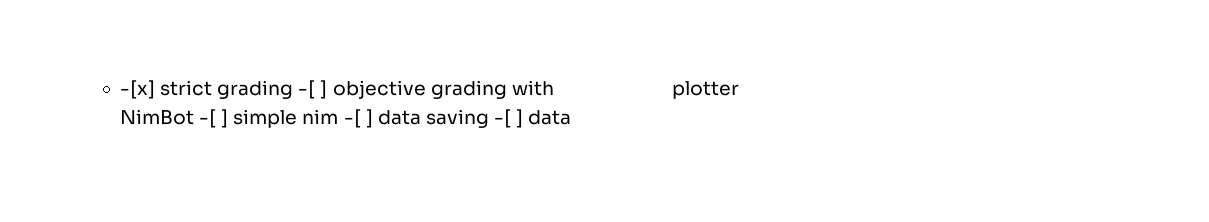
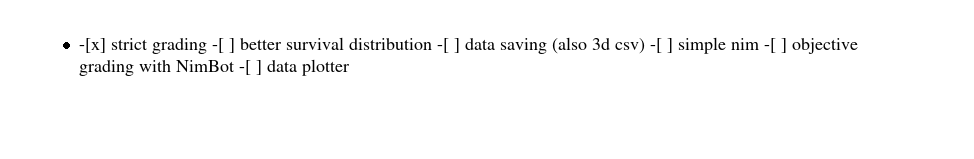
(328, 89) none -> [239,37,787,54] better survival distribution -[ ] data saving (also 3d csv) -[ ] simple nim -[ ]
[233,109,524,128] simple nim -[ ] data saving -[ ] -> (262, 67) none

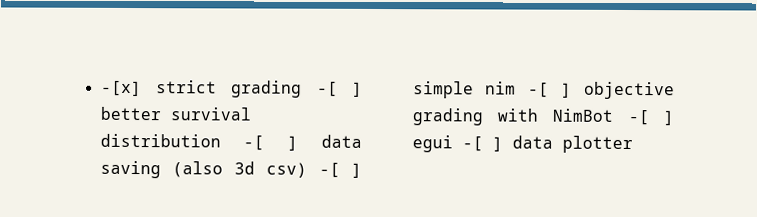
(262, 67) none -> [411,135,503,153] egui -[ ]

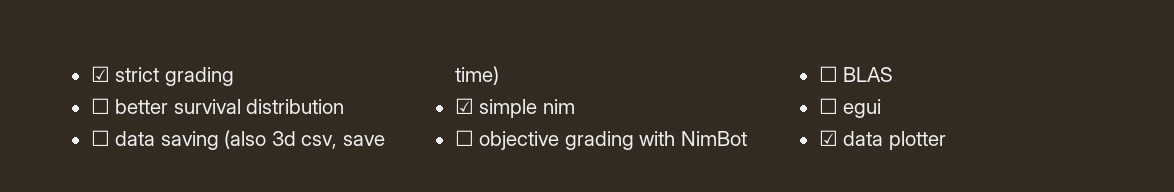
[100,80,142,97] -[x] -> [90,66,110,82] ☑
[316,81,363,97] -[ ] -> [90,98,110,114] // ☐
[243,135,299,151] -[ ] -> [90,130,110,146] // ☐
[266,162,362,178] csv) -[ ] -> [301,135,385,149] [454,66,499,85] [454,98,474,114] csv, save time) // ☑
[528,82,573,98] -[ ] -> [454,130,474,146] // ☐
[627,110,674,126] -[ ] -> [818,66,894,82] [818,98,838,114] // ☐ BLAS // ☐
[461,136,503,152] -[ ] -> [818,130,838,146] // ☑

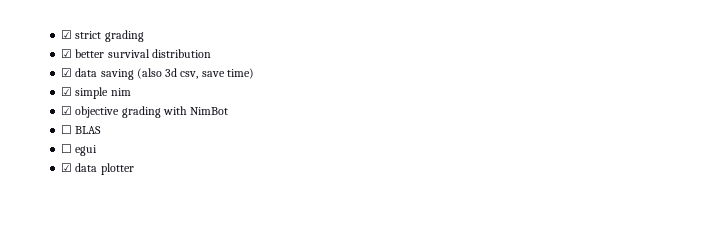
[90,98,110,114] ☐ -> [61,49,73,58] ☑
[90,130,110,146] ☐ -> [61,68,73,77] ☑
[454,130,474,146] ☐ -> [61,106,73,115] ☑

